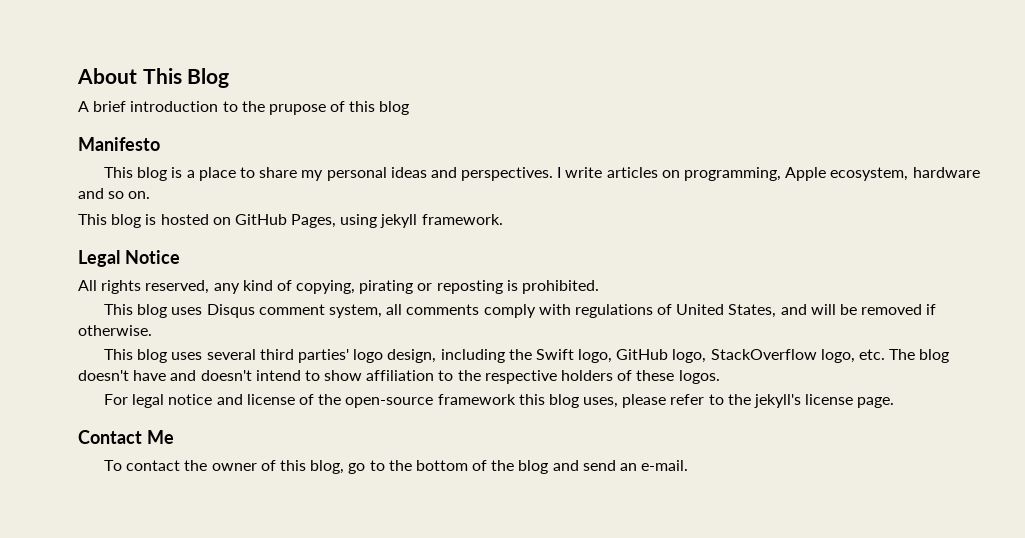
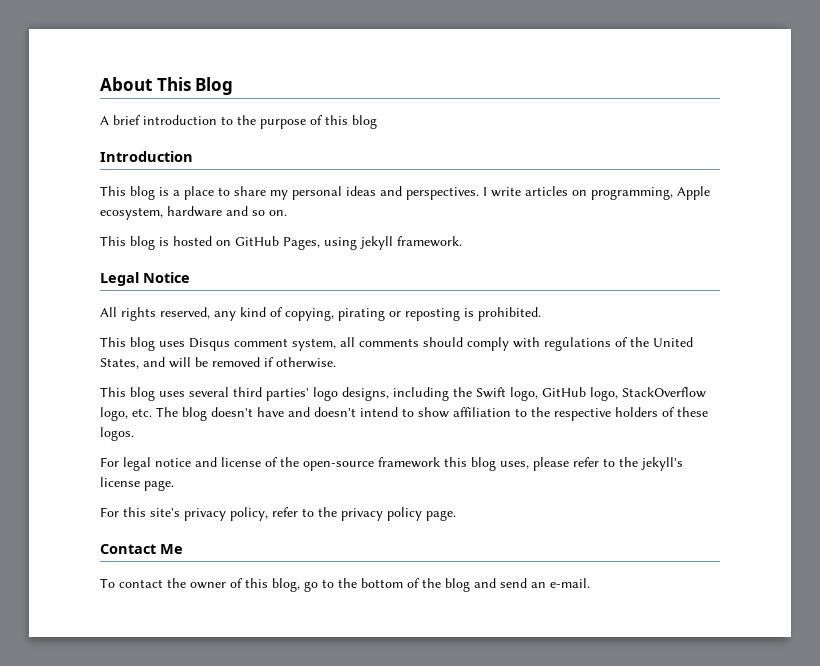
[268,104,326,115] prupose -> [260,119,306,129] purpose
[78,137,160,151] Manifesto -> [100,151,193,162] Introduction
(480, 309) none -> [423,337,463,347] should
(673, 309) none -> [630,337,649,347] the
[387,349,437,363] design, -> [342,387,389,401] designs,
(895, 402) none -> [100,507,456,521] // For this site's privacy policy, refer to the privacy policy page.

